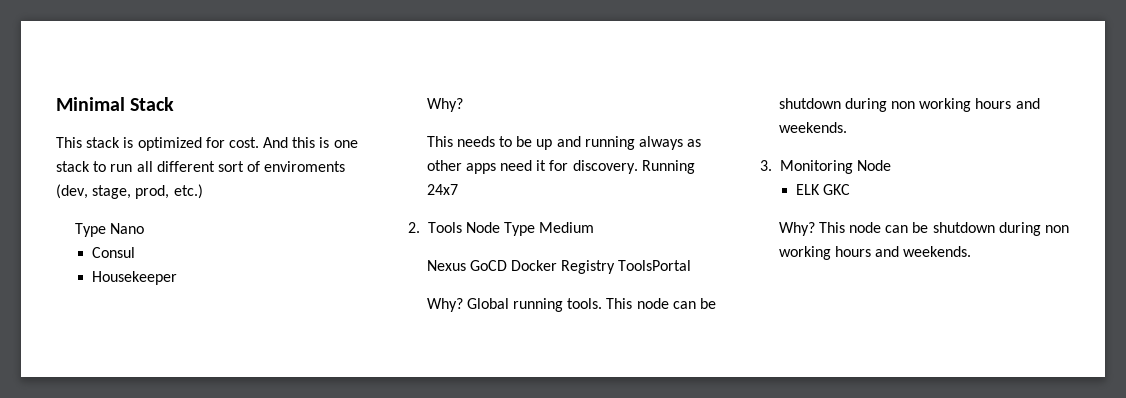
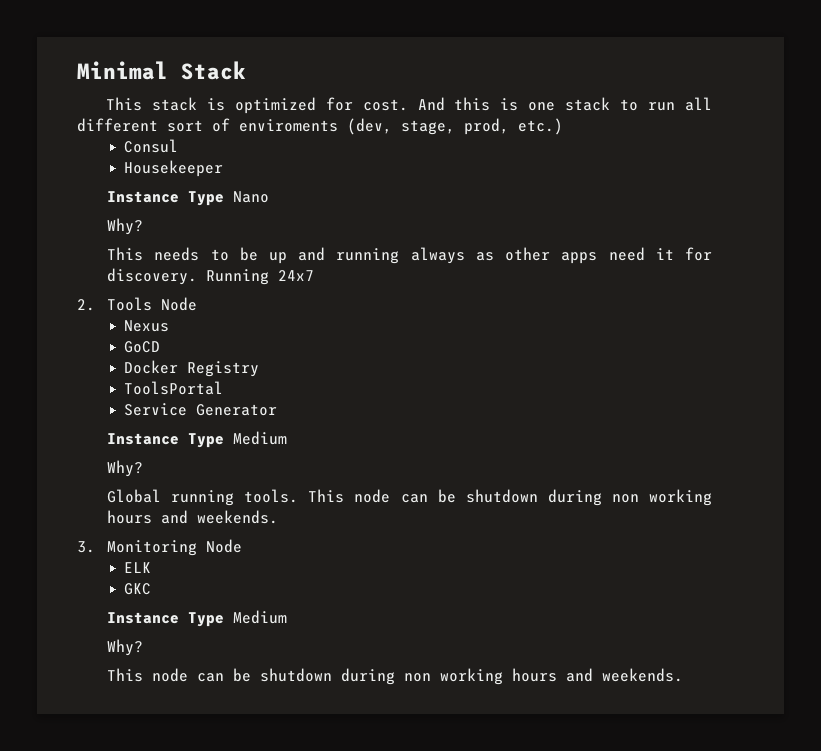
[74,223,144,237] // Type Nano -> (563, 126) none
(177, 278) none -> [107,191,270,206] // Instance Type Nano
[504,222,595,236] [426,260,692,274] [426,298,463,312] Type Medium // Nexus GoCD Docker Registry ToolsPortal // Why? -> [124,320,170,332] [124,341,161,353] [124,360,260,377] [124,381,224,395] [124,403,278,416] [107,431,288,448] [107,460,144,477] // Nexus // GoCD // Docker Registry // ToolsPortal // Service Generator // Instance Type Medium // Why? //
(820, 189) none -> (152, 567) //
[778,222,815,236] // Why? -> [107,610,288,627] [107,639,144,656] // Instance Type Medium // Why? //

